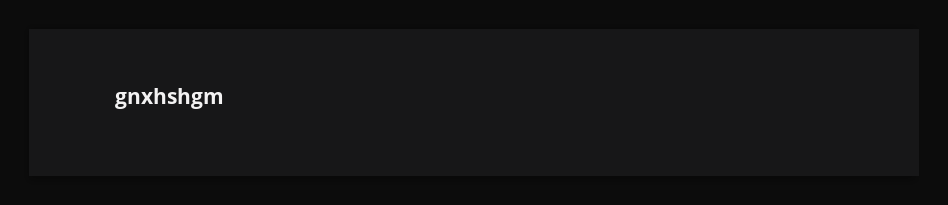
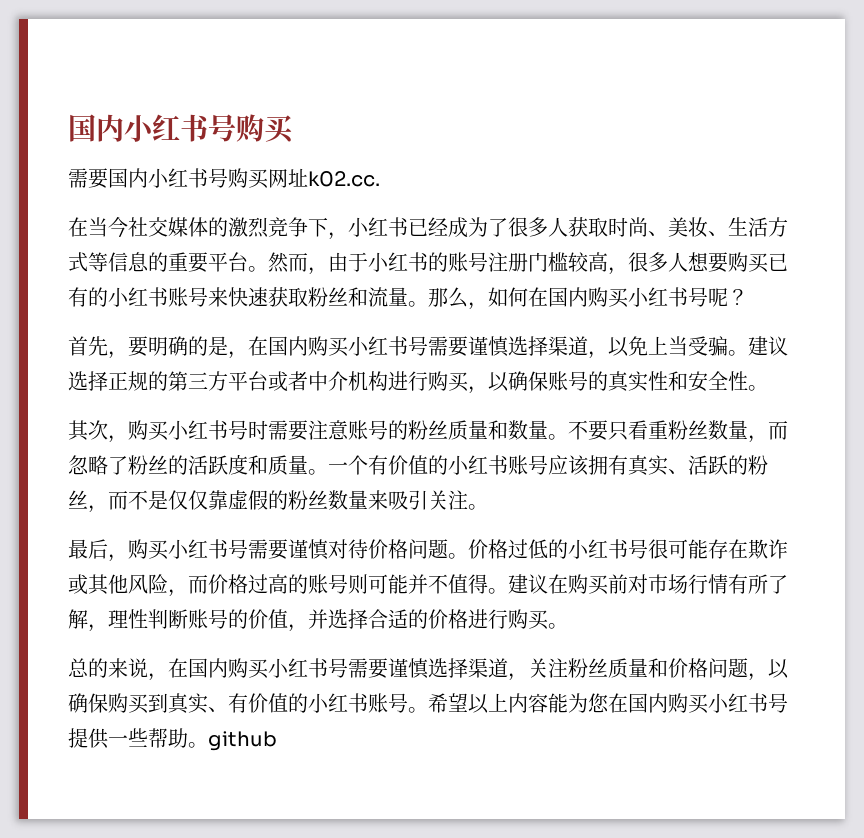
[115,88,224,109] gnxhshgm -> [68,114,295,144] [68,168,380,189] [68,217,788,240] [68,252,788,275] [68,287,748,310] [68,336,788,359] [68,371,768,394] [68,420,788,443] [68,454,768,476] [68,490,488,513] [68,539,788,562] [68,574,788,597] [68,609,568,632] [68,658,789,681] [68,693,788,714] [68,728,277,751] 国内小红书号购买 // 需要国内小红书号购买网址k02.cc. // 在当今社交媒体的激烈竞争下，小红书已经成为了很多人获取时尚、美妆、生活方式等信息的重要平台。然而，由于小红书的账号注册门槛较高，很多人想要购买已有的小红书账号来快速获取粉丝和流量。那么，如何在国内购买小红书号呢？ // 首先，要明确的是，在国内购买小红书号需要谨慎选择渠道，以免上当受骗。建议选择正规的第三方平台或者中介机构进行购买，以确保账号的真实性和安全性。 // 其次，购买小红书号时需要注意账号的粉丝质量和数量。不要只看重粉丝数量，而忽略了粉丝的活跃度和质量。一个有价值的小红书账号应该拥有真实、活跃的粉丝，而不是仅仅靠虚假的粉丝数量来吸引关注。 // 最后，购买小红书号需要谨慎对待价格问题。价格过低的小红书号很可能存在欺诈或其他风险，而价格过高的账号则可能并不值得。建议在购买前对市场行情有所了解，理性判断账号的价值，并选择合适的价格进行购买。 // 总的来说，在国内购买小红书号需要谨慎选择渠道，关注粉丝质量和价格问题，以确保购买到真实、有价值的小红书账号。希望以上内容能为您在国内购买小红书号提供一些帮助。github

